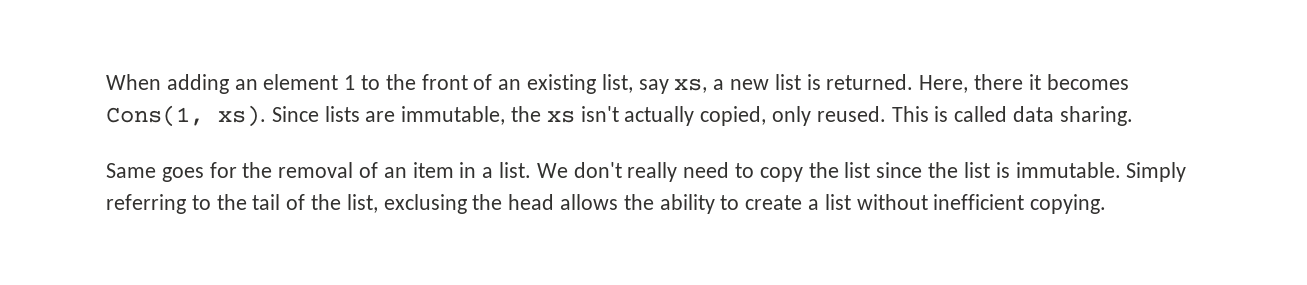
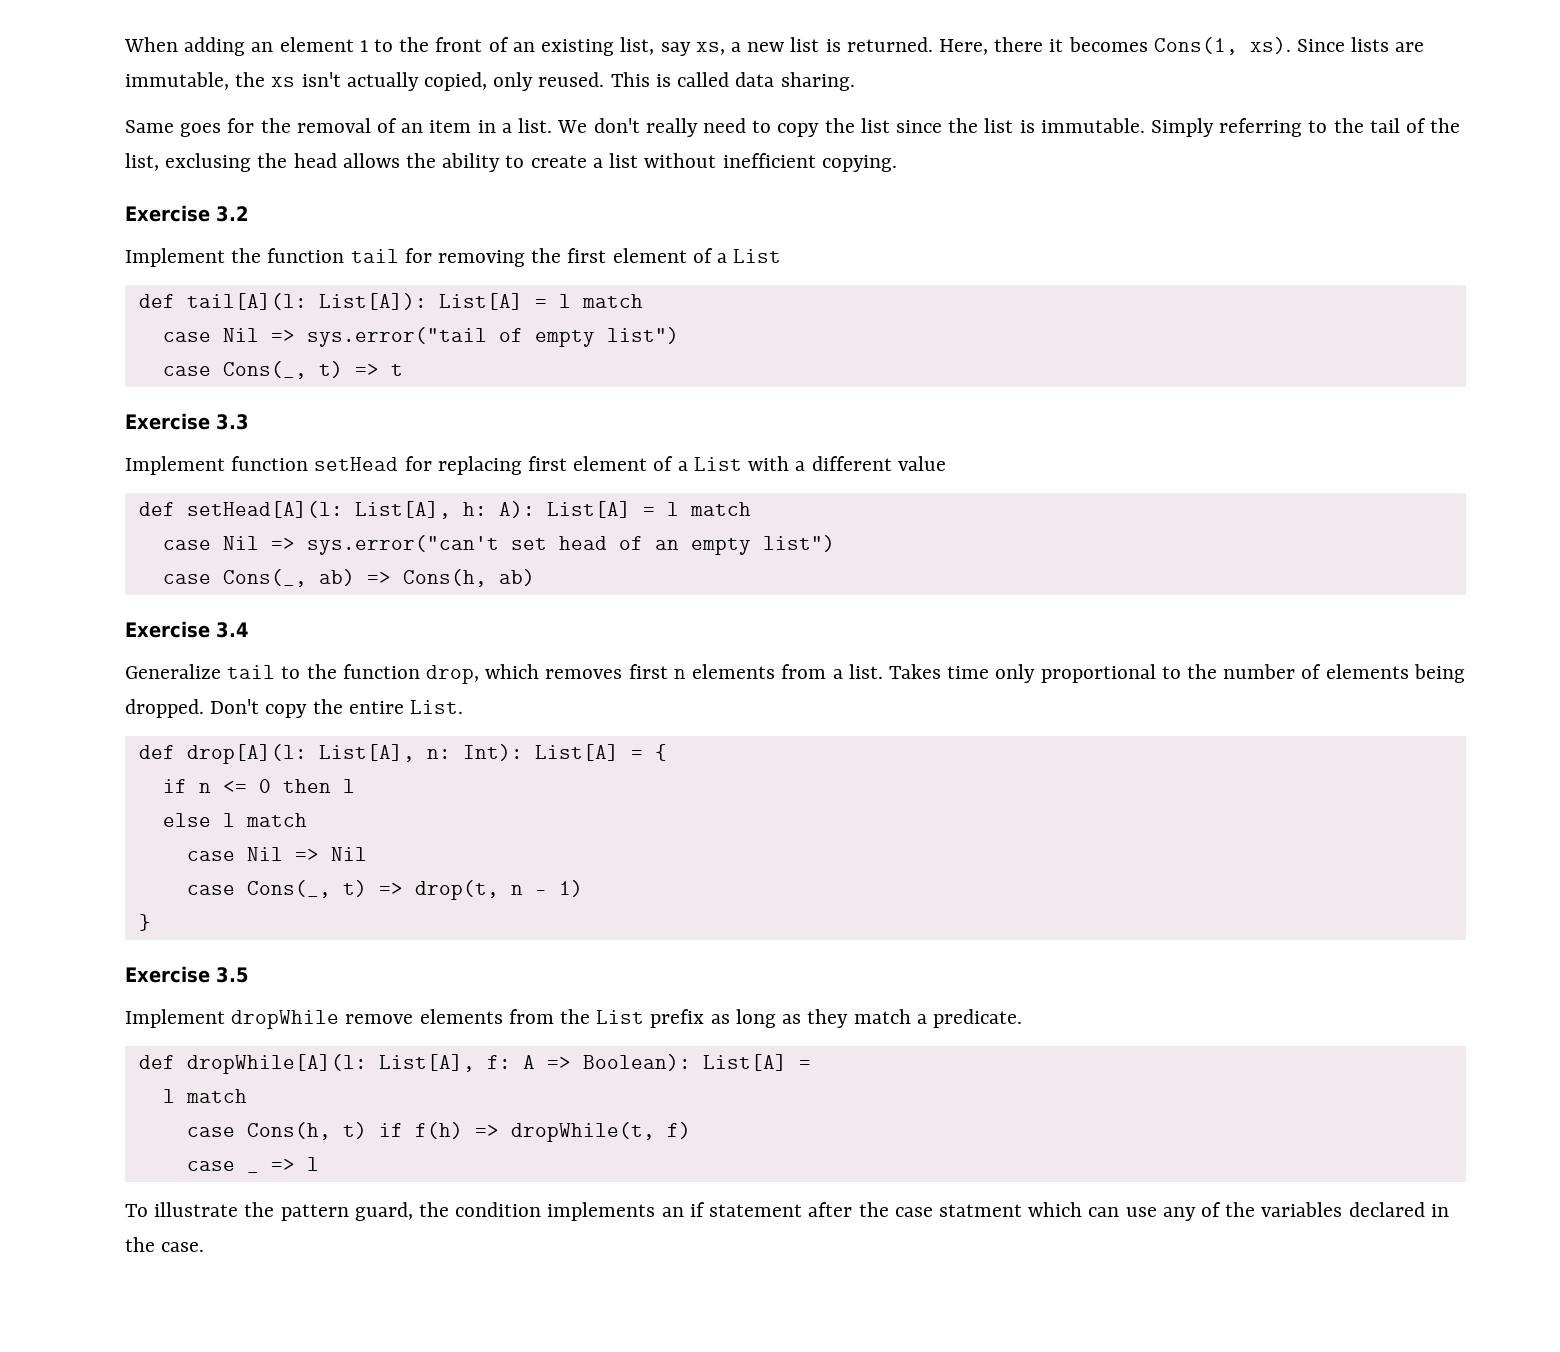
(1107, 204) none -> [125,205,249,222] [125,248,782,267] [138,293,643,310] [162,327,679,347] [162,361,403,379] [125,413,249,430] [125,456,946,475] [138,501,751,519] [162,535,835,555] [162,569,535,587] [125,621,249,638] [125,664,1465,684] [125,699,464,718] [138,744,667,764] [162,779,355,793] [162,813,307,827] [186,847,367,861] [186,880,583,900] [138,914,151,931] [125,966,249,983] [125,1009,1022,1029] [138,1054,811,1074] [162,1089,247,1103] [186,1122,691,1142] [186,1161,235,1171] [246,1171,259,1173] [270,1157,319,1171] [125,1202,1449,1221] [125,1237,205,1252] // Exercise 3.2 // Implement the function tail for removing the first element of a List // def tail[A](l: List[A]): List[A] = l match // case Nil => sys.error("tail of empty list") // case Cons(_, t) => t // Exercise 3.3 // Implement function setHead for replacing first element of a List with a different value // def setHead[A](l: List[A], h: A): List[A] = l match // case Nil => sys.error("can't set head of an empty list") // case Cons(_, ab) => Cons(h, ab) // Exercise 3.4 // Generalize tail to the function drop, which removes first n elements from a list. Takes time only proportional to the number of elements being dropped. Don't copy the entire List. // def drop[A](l: List[A], n: Int): List[A] = { // if n <= 0 then l // else l match // case Nil => Nil // case Cons(_, t) => drop(t, n - 1) // } // Exercise 3.5 // Implement dropWhile remove elements from the List prefix as long as they match a predicate. // def dropWhile[A](l: List[A], f: A => Boolean): List[A] = // l match // case Cons(h, t) if f(h) => dropWhile(t, f) // case _ => l // To illustrate the pattern guard, the condition implements an if statement after the case statment which can use any of the variables declared in the case.

